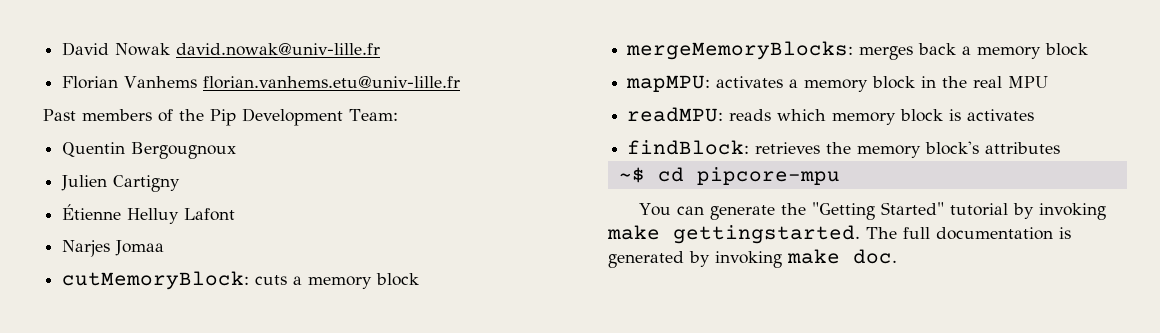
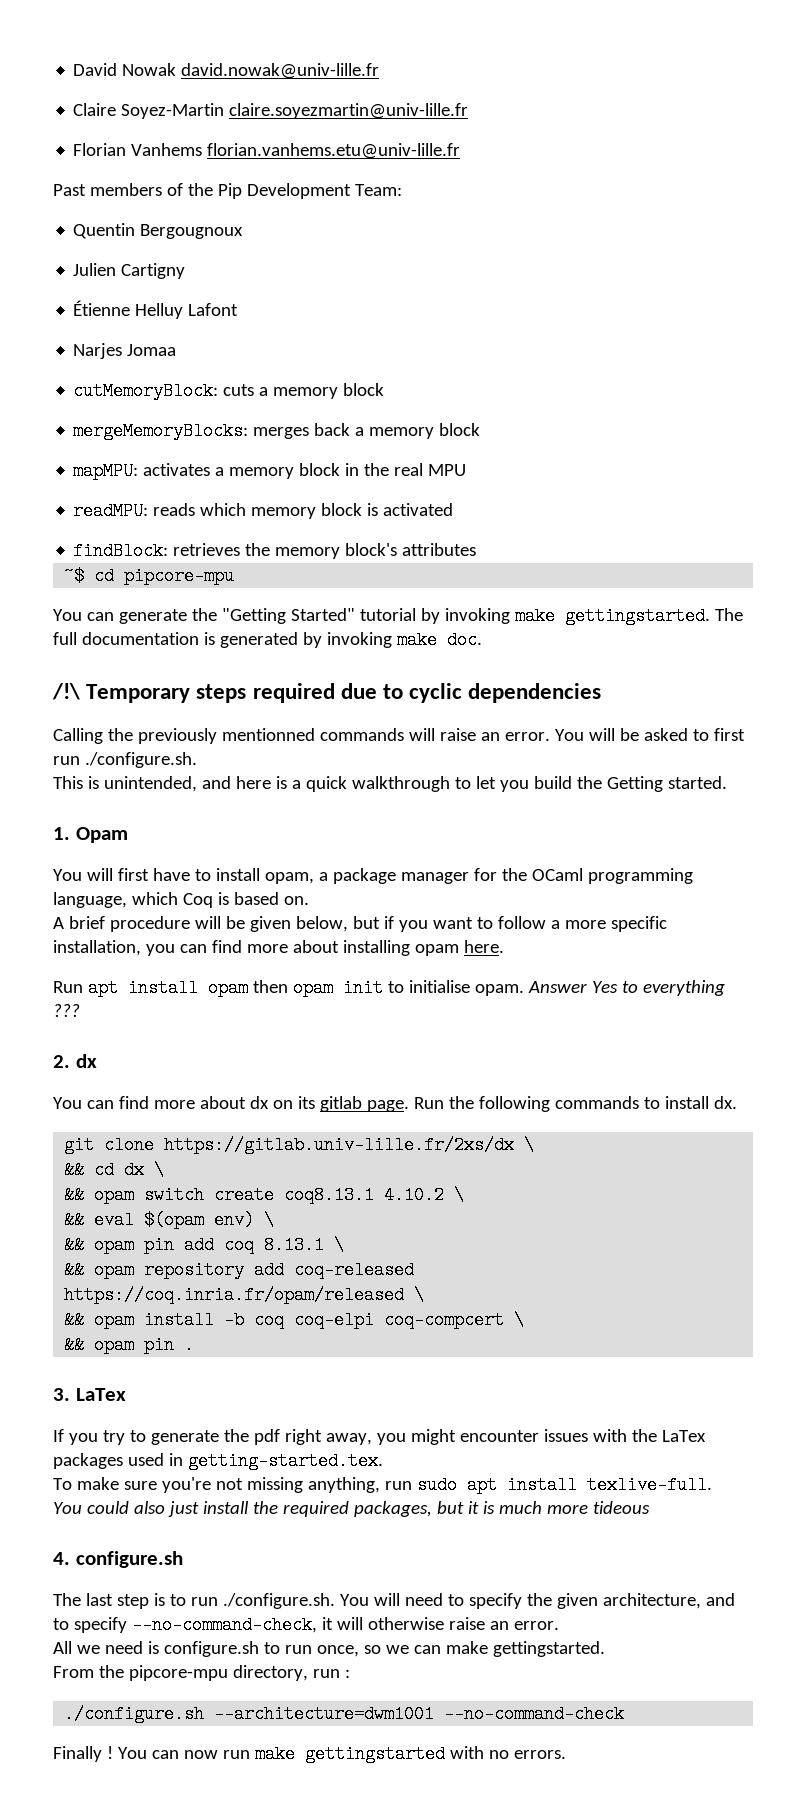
(381, 49) none -> [73,103,469,119] // Claire Soyez-Martin claire.soyezmartin@univ-lille.fr
[967,109,1035,121] activates -> [383,503,454,516] activated
(897, 256) none -> [52,683,602,703] [53,728,745,744] [53,752,197,768] [53,776,727,792] [53,827,128,843] [53,868,693,884] [53,892,309,908] [53,916,667,932] [53,940,504,956] [53,979,725,997] [53,1004,80,1017] [53,1054,97,1068] [53,1096,737,1112] [64,1136,535,1154] [64,1161,165,1179] [64,1186,465,1204] [64,1211,275,1229] [64,1236,345,1254] [64,1261,415,1279] [64,1286,425,1304] [64,1311,525,1329] [64,1336,195,1354] [53,1388,126,1401] [53,1429,706,1445] [53,1452,383,1470] [53,1476,712,1494] [53,1501,650,1517] [53,1551,183,1568] [53,1593,735,1609] [53,1616,559,1634] [53,1641,605,1657] [53,1665,350,1681] [64,1705,625,1723] [53,1745,566,1763] // /!\ Temporary steps required due to cyclic dependencies // Calling the previously mentionned commands will raise an error. You will be asked to first run ./configure.sh. // This is unintended, and here is a quick walkthrough to let you build the Getting started. // 1. Opam // You will first have to install opam, a package manager for the OCaml programming language, which Coq is based on. // A brief procedure will be given below, but if you want to follow a more specific installation, you can find more about installing opam here. // Run apt install opam then opam init to initialise opam. Answer Yes to everything ??? // 2. dx // You can find more about dx on its gitlab page. Run the following commands to install dx. // git clone https://gitlab.univ-lille.fr/2xs/dx \ // && cd dx \ // && opam switch create coq8.13.1 4.10.2 \ // && eval $(opam env) \ // && opam pin add coq 8.13.1 \ // && opam repository add coq-released https://coq.inria.fr/opam/released \ // && opam install -b coq coq-elpi coq-compcert \ // && opam pin . // 3. LaTex // If you try to generate the pdf right away, you might encounter issues with the LaTex packages used in getting-started.tex. // To make sure you're not missing anything, run sudo apt install texlive-full. // You could also just install the required packages, but it is much more tideous // 4. configure.sh // The last step is to run ./configure.sh. You will need to specify the given architecture, and to specify --no-command-check, it will otherwise raise an error. // All we need is configure.sh to run once, so we can make gettingstarted. // From the pipcore-mpu directory, run : // ./configure.sh --architecture=dwm1001 --no-command-check // Finally ! You can now run make gettingstarted with no errors.

